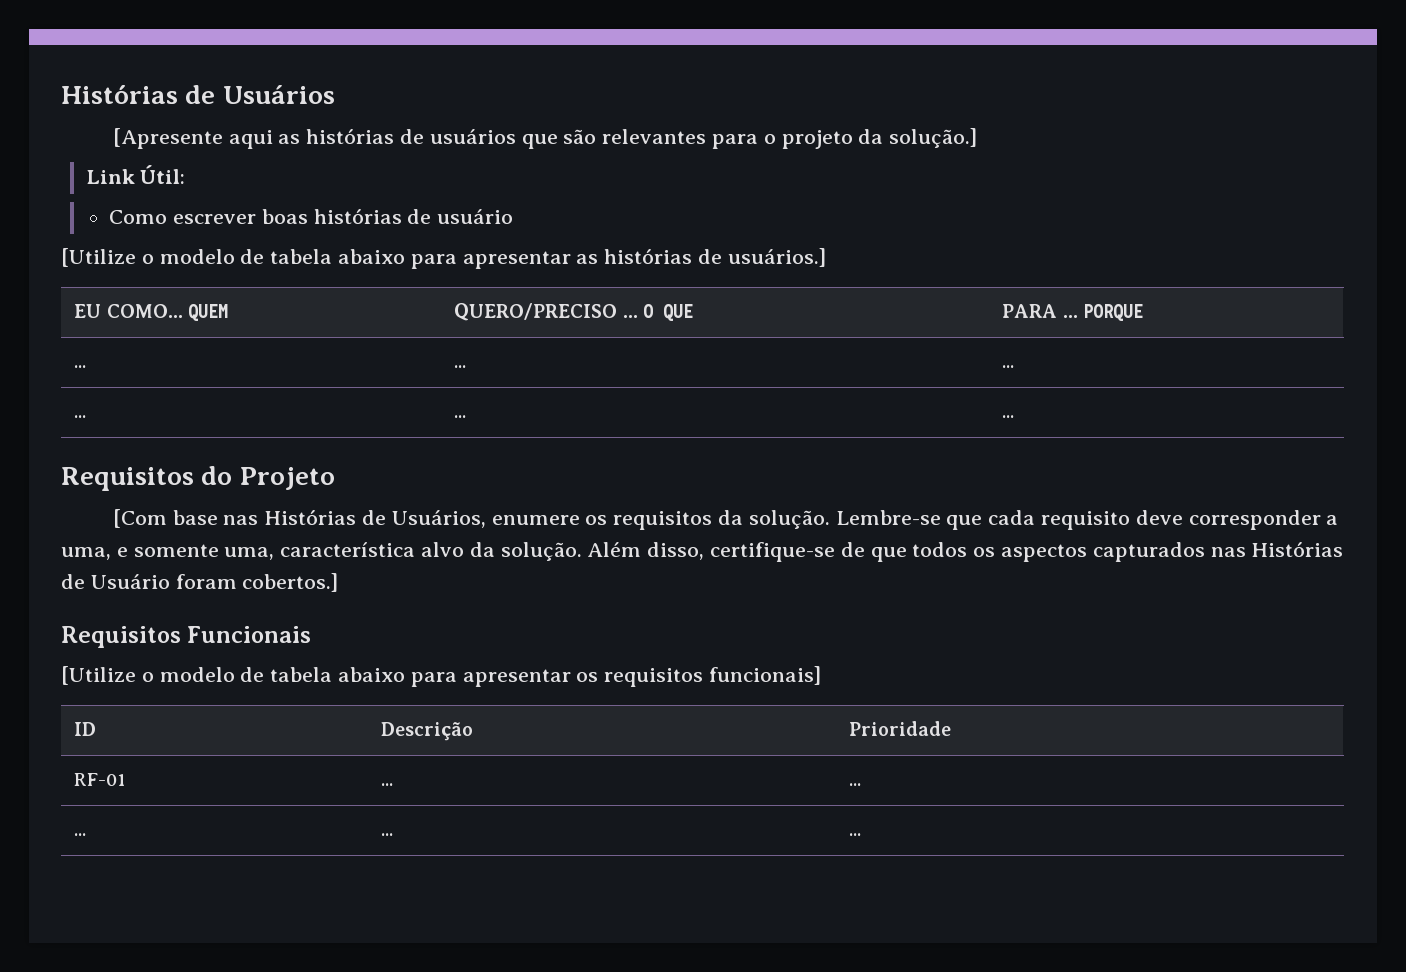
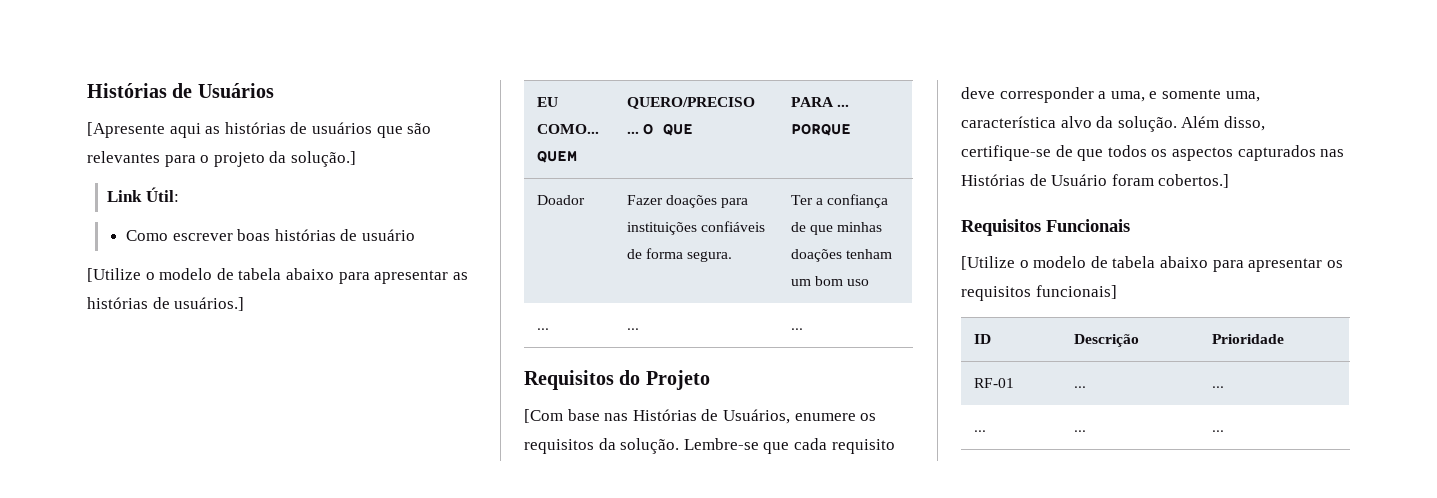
[74,365,87,368] [454,365,467,368] [1002,365,1015,368] ... | ... | ... -> [536,195,585,205] [626,195,748,208] [626,221,765,235] [626,248,732,262] [790,194,888,208] [790,222,882,235] [790,249,892,262] [790,276,869,286] Doador | Fazer doações para instituições confiáveis de forma segura. | Ter a confiança de que minhas doações tenham um bom uso

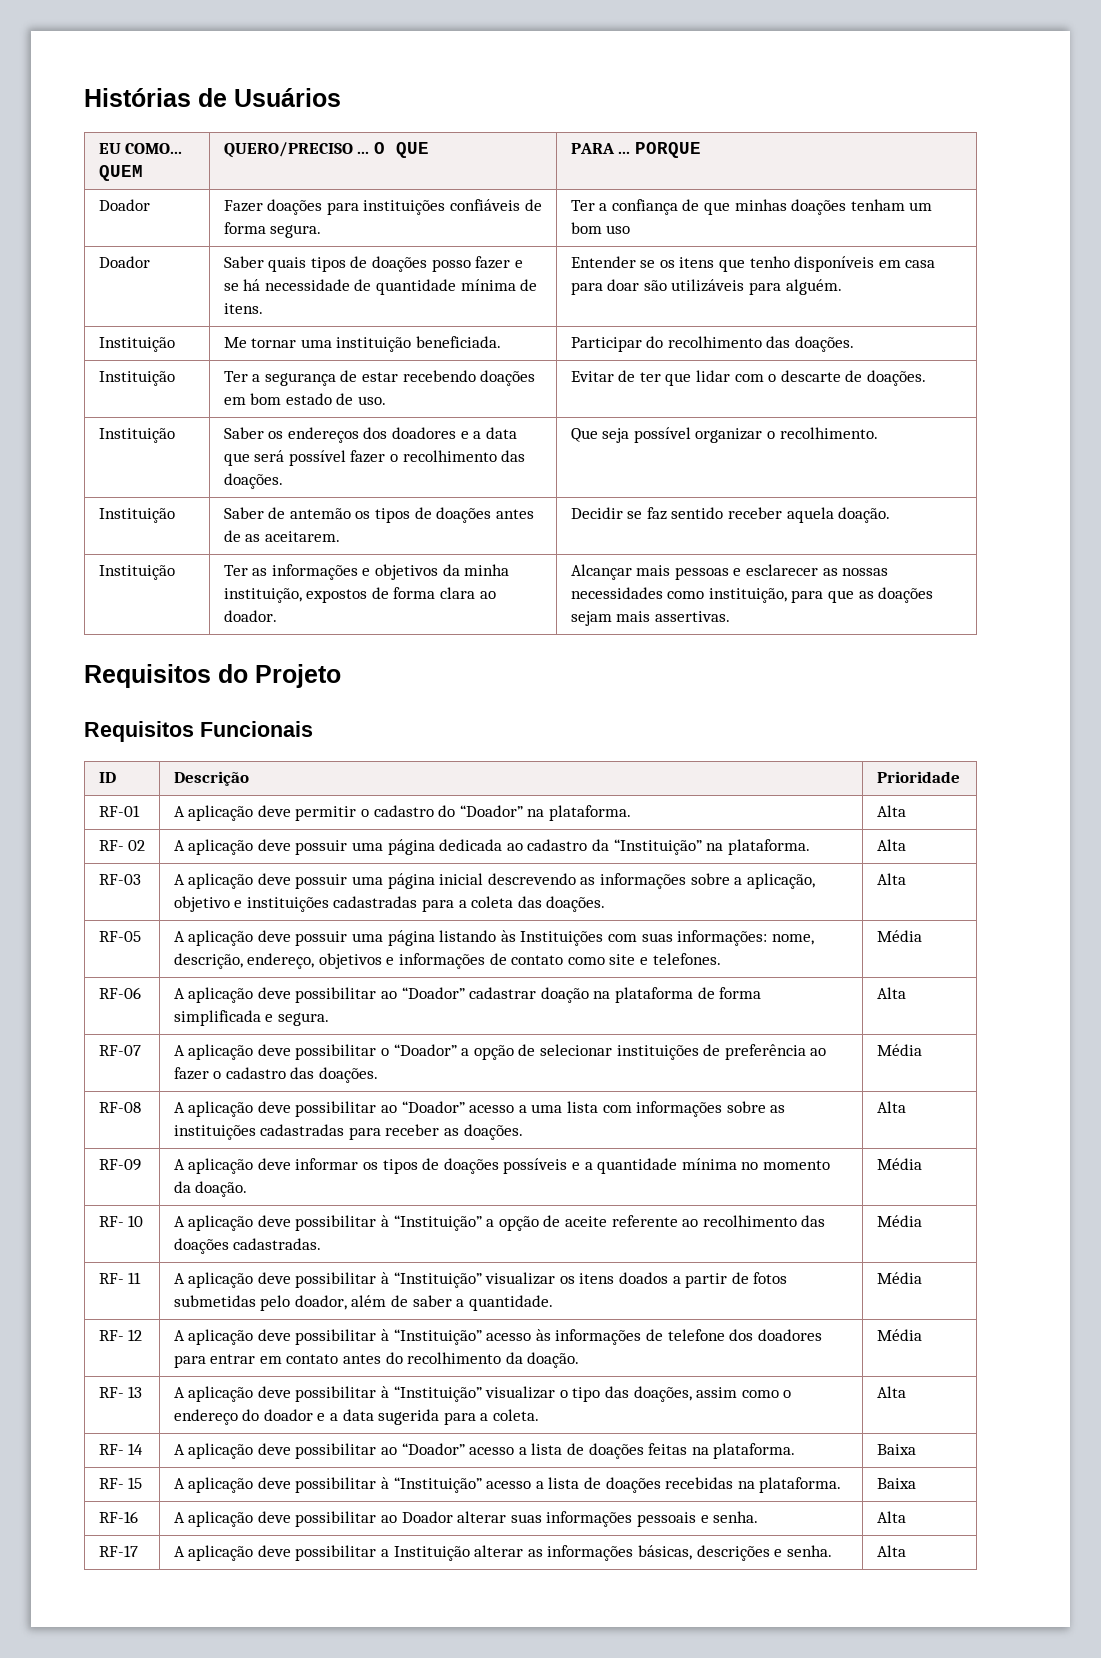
[87,122,432,138] [87,151,356,167] [107,187,179,202] [126,229,415,241] [87,268,468,284] [87,297,245,311] // [Apresente aqui as histórias de usuários que são relevantes para o projeto da solução.] // Link Útil: // Como escrever boas histórias de usuário // [Utilize o modelo de tabela abaixo para apresentar as histórias de usuários.] -> (341, 97) none
[536,328,549,330] [626,328,639,330] [790,328,803,330] [524,370,710,390] [524,409,877,424] [524,438,895,454] [961,87,1260,103] [961,116,1265,132] [961,145,1345,161] [961,174,1230,188] [961,219,1130,236] [961,256,1343,272] [961,285,1117,301] [973,334,991,344] [1073,334,1139,347] [1211,334,1284,344] [973,378,1014,388] [1073,386,1086,388] [1211,386,1224,388] [973,430,986,432] [1073,430,1086,432] [1211,430,1224,432] ... | ... | ... // Requisitos do Projeto // [Com base nas Histórias de Usuários, enumere os requisitos da solução. Lembre-se que cada requisito deve corresponder a uma, e somente uma, característica alvo da solução. Além disso, certifique-se de que todos os aspectos capturados nas Histórias de Usuário foram cobertos.] // Requisitos Funcionais // [Utilize o modelo de tabela abaixo para apresentar os requisitos funcionais] // ID | Descrição | Prioridade // RF-01 | ... | ... // ... | ... | ... -> [98,256,150,268] [223,256,523,272] [223,279,538,295] [223,303,263,314] [570,256,936,272] [570,279,842,295] [98,337,175,352] [223,336,502,352] [570,336,855,352] [98,371,175,386] [223,370,536,386] [223,393,387,405] [570,370,926,386] [98,428,175,443] [223,427,517,443] [223,450,526,466] [223,473,283,489] [570,427,878,443] [98,508,175,523] [223,507,534,523] [223,530,340,542] [570,507,891,523] [98,565,175,580] [223,564,510,580] [223,587,496,603] [223,610,277,622] [570,564,889,580] [570,587,934,603] [570,611,730,626] [84,664,341,688] [84,721,313,742] [98,772,116,783] [173,771,249,786] [876,771,960,783] [98,805,140,817] [173,805,631,821] [876,805,906,817] [98,840,146,851] [173,839,810,855] [876,839,906,851] [98,874,141,885] [173,873,815,889] [173,896,606,912] [876,873,906,885] [98,931,141,942] [173,930,814,946] [173,953,721,969] [876,930,922,942] [98,987,141,999] [173,987,762,1003] [173,1010,329,1026] [876,987,906,999] [98,1045,141,1056] [173,1044,827,1060] [173,1067,379,1083] [876,1044,922,1056] [98,1102,141,1113] [173,1101,786,1117] [173,1124,523,1140] [876,1101,906,1113] [98,1159,141,1171] [173,1158,830,1174] [173,1181,248,1197] [876,1158,922,1170] [98,1215,144,1227] [173,1215,826,1231] [173,1238,322,1254] [876,1215,922,1227] [98,1272,142,1284] [173,1272,788,1288] [173,1295,553,1311] [876,1272,922,1284] [98,1329,143,1341] [173,1329,822,1345] [173,1352,580,1368] [876,1329,922,1341] [98,1386,143,1398] [173,1386,792,1402] [173,1409,539,1425] [876,1386,906,1398] [98,1443,144,1455] [173,1443,796,1459] [876,1444,916,1455] [98,1477,143,1489] [173,1477,842,1493] [876,1478,916,1489] [98,1511,138,1523] [173,1511,759,1527] [876,1511,906,1523] [98,1545,138,1557] [173,1545,832,1561] [876,1545,906,1557] Doador | Saber quais tipos de doações posso fazer e se há necessidade de quantidade mínima de itens. | Entender se os itens que tenho disponíveis em casa para doar são utilizáveis para alguém. // Instituição | Me tornar uma instituição beneficiada. | Participar do recolhimento das doações. // Instituição | Ter a segurança de estar recebendo doações em bom estado de uso. | Evitar de ter que lidar com o descarte de doações. // Instituição | Saber os endereços dos doadores e a data que será possível fazer o recolhimento das doações. | Que seja possível organizar o recolhimento. // Instituição | Saber de antemão os tipos de doações antes de as aceitarem. | Decidir se faz sentido receber aquela doação. // Instituição | Ter as informações e objetivos da minha instituição, expostos de forma clara ao doador. | Alcançar mais pessoas e esclarecer as nossas necessidades como instituição, para que as doações sejam mais assertivas. // Requisitos do Projeto // Requisitos Funcionais // ID | Descrição | Prioridade // RF-01 | A aplicação deve permitir o cadastro do “Doador” na plataforma. | Alta // RF- 02 | A aplicação deve possuir uma página dedicada ao cadastro da “Instituição” na plataforma. | Alta // RF-03 | A aplicação deve possuir uma página inicial descrevendo as informações sobre a aplicação, objetivo e instituições cadastradas para a coleta das doações. | Alta // RF-05 | A aplicação deve possuir uma página listando às Instituições com suas informações: nome, descrição, endereço, objetivos e informações de contato como site e telefones. | Média // RF-06 | A aplicação deve possibilitar ao “Doador” cadastrar doação na plataforma de forma simplificada e segura. | Alta // RF-07 | A aplicação deve possibilitar o “Doador” a opção de selecionar instituições de preferência ao fazer o cadastro das doações. | Média // RF-08 | A aplicação deve possibilitar ao “Doador” acesso a uma lista com informações sobre as instituições cadastradas para receber as doações. | Alta // RF-09 | A aplicação deve informar os tipos de doações possíveis e a quantidade mínima no momento da doação. | Média // RF- 10 | A aplicação deve possibilitar à “Instituição” a opção de aceite referente ao recolhimento das doações cadastradas. | Média // RF- 11 | A aplicação deve possibilitar à “Instituição” visualizar os itens doados a partir de fotos submetidas pelo doador, além de saber a quantidade. | Média // RF- 12 | A aplicação deve possibilitar à “Instituição” acesso às informações de telefone dos doadores para entrar em contato antes do recolhimento da doação. | Média // RF- 13 | A aplicação deve possibilitar à “Instituição” visualizar o tipo das doações, assim como o endereço do doador e a data sugerida para a coleta. | Alta // RF- 14 | A aplicação deve possibilitar ao “Doador” acesso a lista de doações feitas na plataforma. | Baixa // RF- 15 | A aplicação deve possibilitar à “Instituição” acesso a lista de doações recebidas na plataforma. | Baixa // RF-16 | A aplicação deve possibilitar ao Doador alterar suas informações pessoais e senha. | Alta // RF-17 | A aplicação deve possibilitar a Instituição alterar as informações básicas, descrições e senha. | Alta

